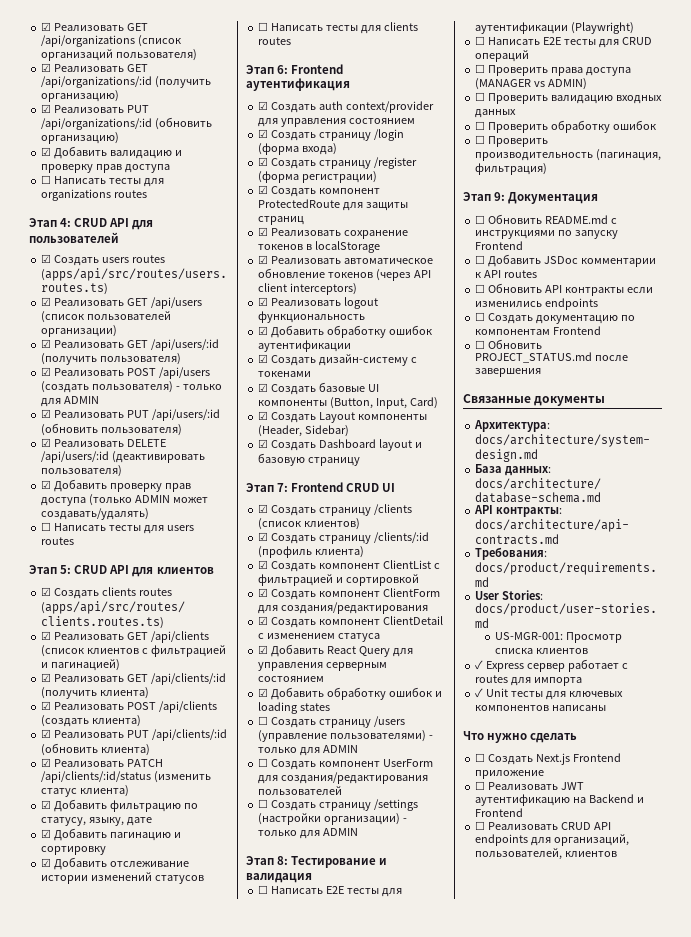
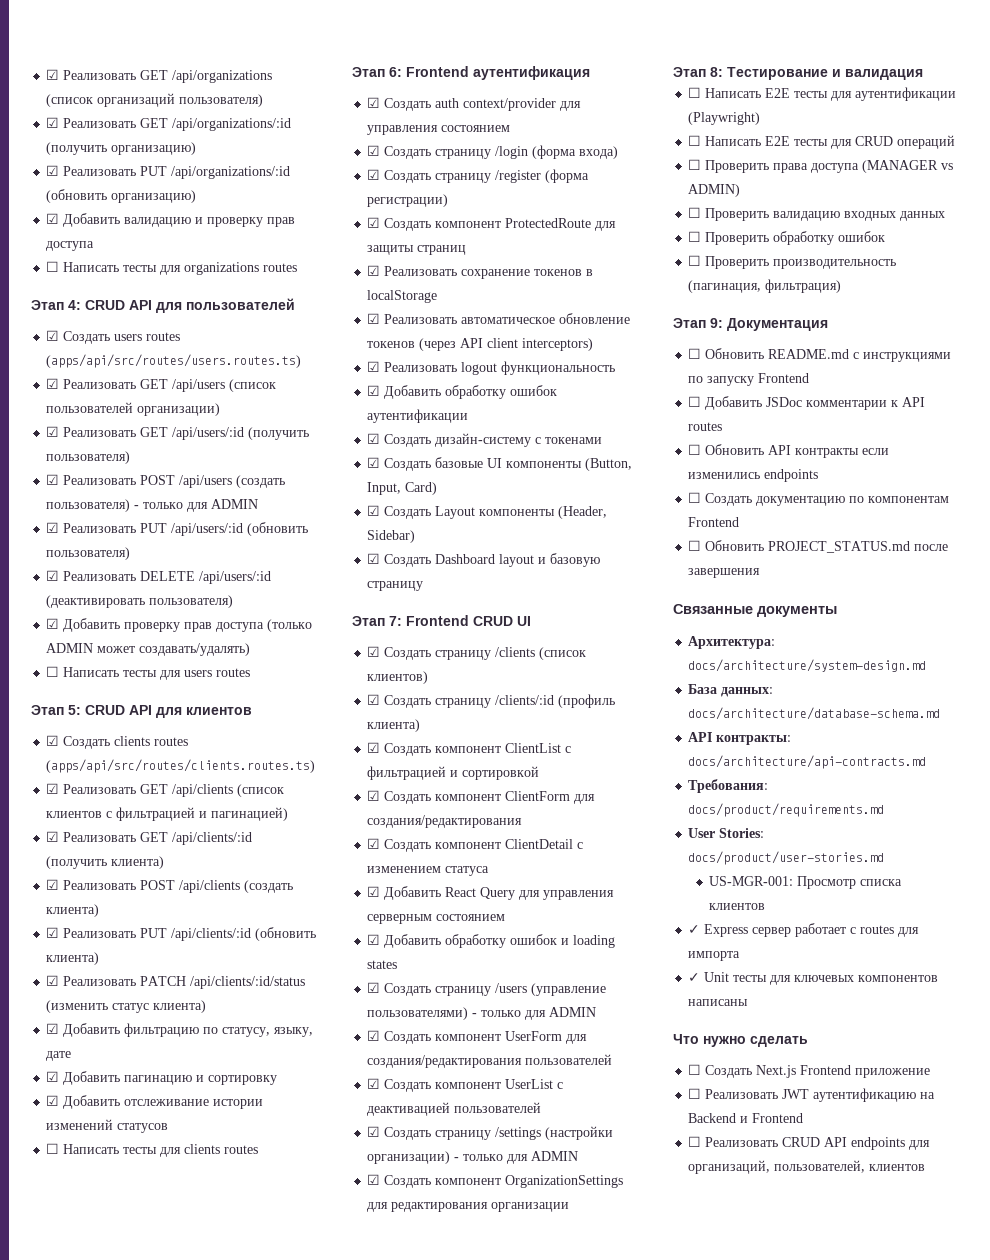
[258,716,269,725] ☐ -> [367,982,381,993] ☑
[258,758,269,767] ☐ -> [367,1030,381,1041] ☑
[258,799,269,808] ☐ -> [367,1078,564,1092] [367,1102,542,1116] [367,1126,381,1137] ☑ Создать компонент UserList с деактивацией пользователей // ☑
(359, 832) none -> [367,1174,624,1188] [367,1202,570,1212] // ☑ Создать компонент OrganizationSettings для редактирования организации

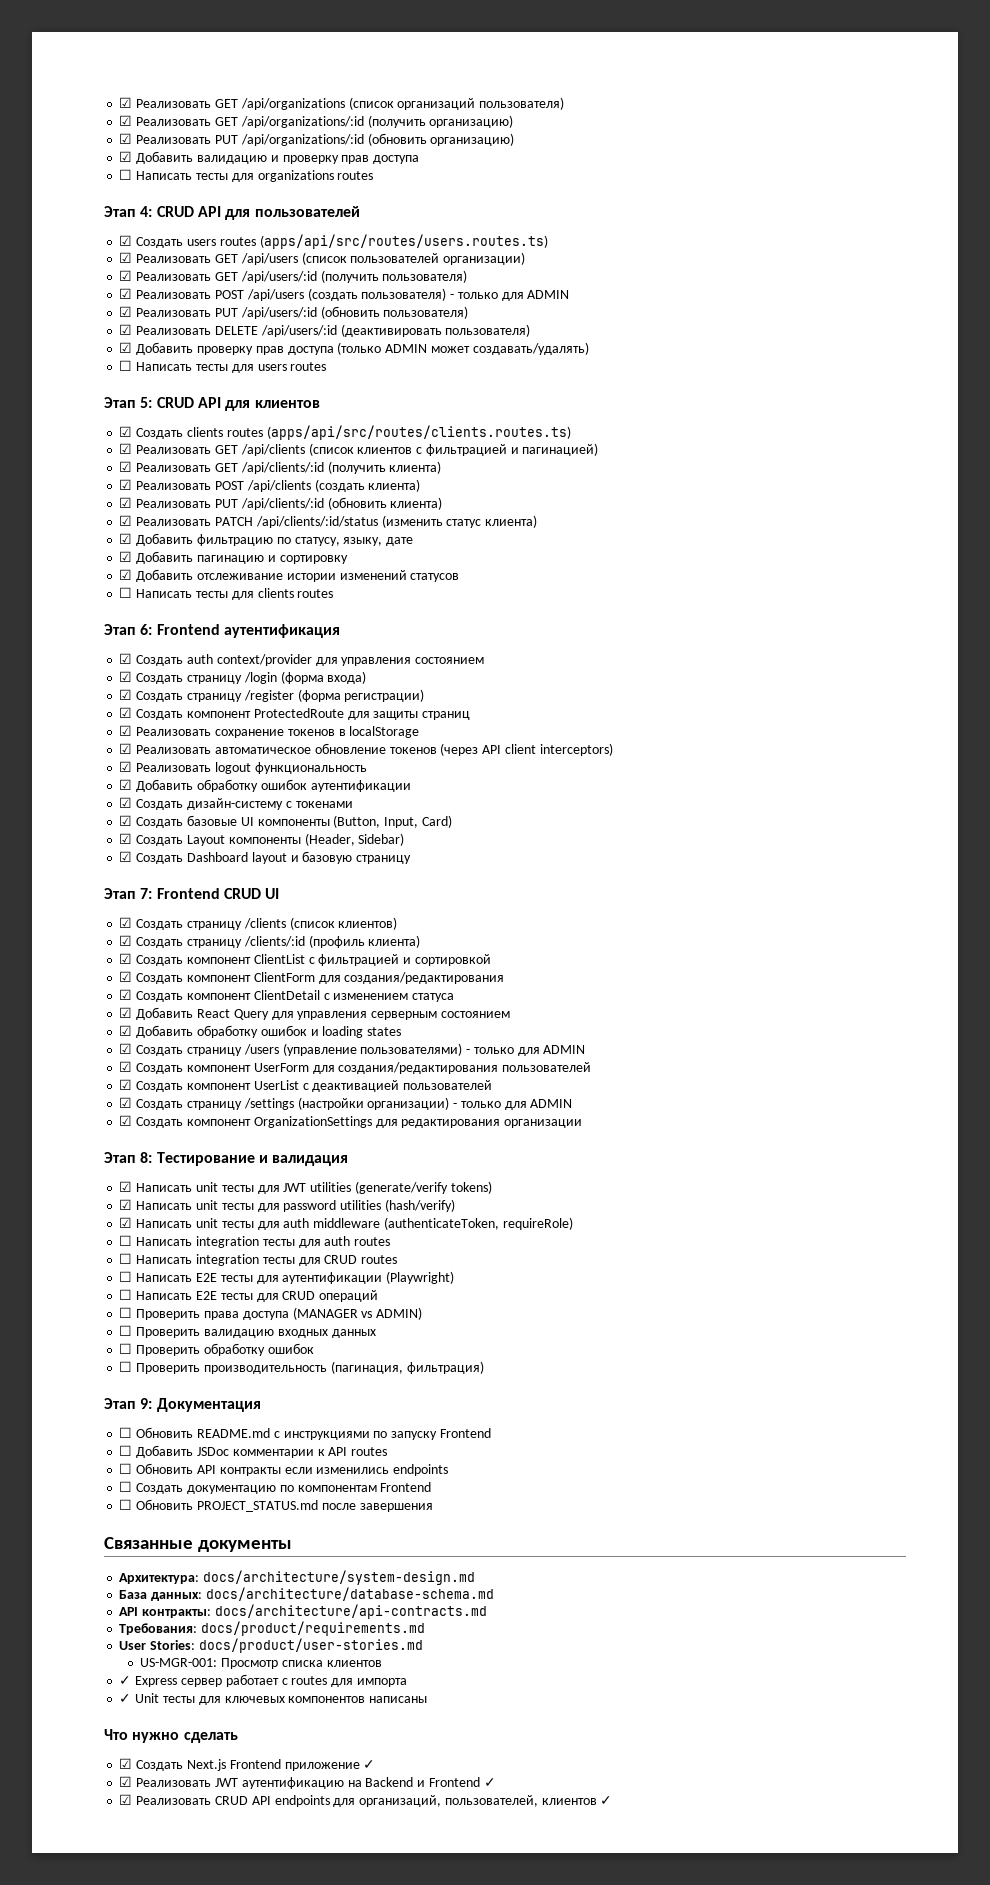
(923, 74) none -> [119,1181,492,1194] [119,1199,455,1212] [119,1217,573,1230] [119,1235,391,1248] [119,1253,398,1266] // ☑ Написать unit тесты для JWT utilities (generate/verify tokens) // ☑ Написать unit тесты для password utilities (hash/verify) // ☑ Написать unit тесты для auth middleware (authenticateToken, requireRole) // ☐ Написать integration тесты для auth routes // ☐ Написать integration тесты для CRUD routes
[688,1064,702,1075] ☐ -> [119,1758,133,1769] ☑
[688,1088,702,1099] // ☐ -> [363,1760,376,1769] [119,1776,133,1787] ✓ // ☑
[688,1136,702,1147] // ☐ -> [483,1778,496,1787] [119,1794,133,1805] ✓ // ☑
(926, 1167) none -> [600,1796,613,1805] ✓

